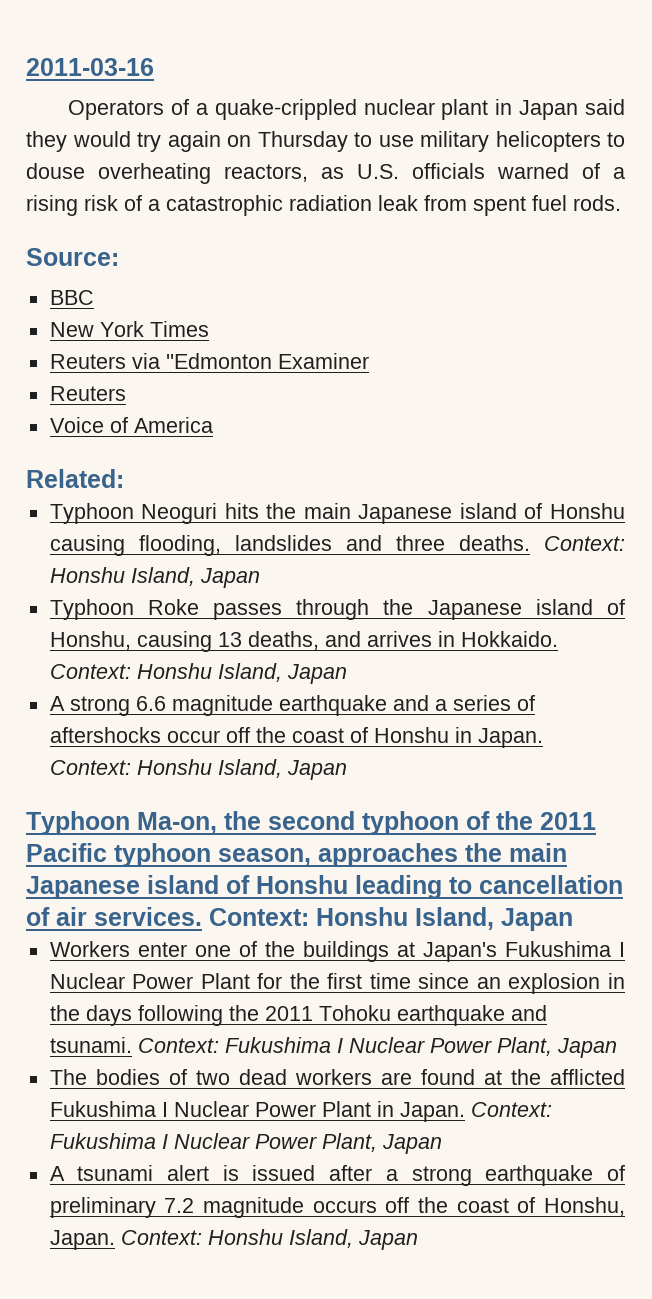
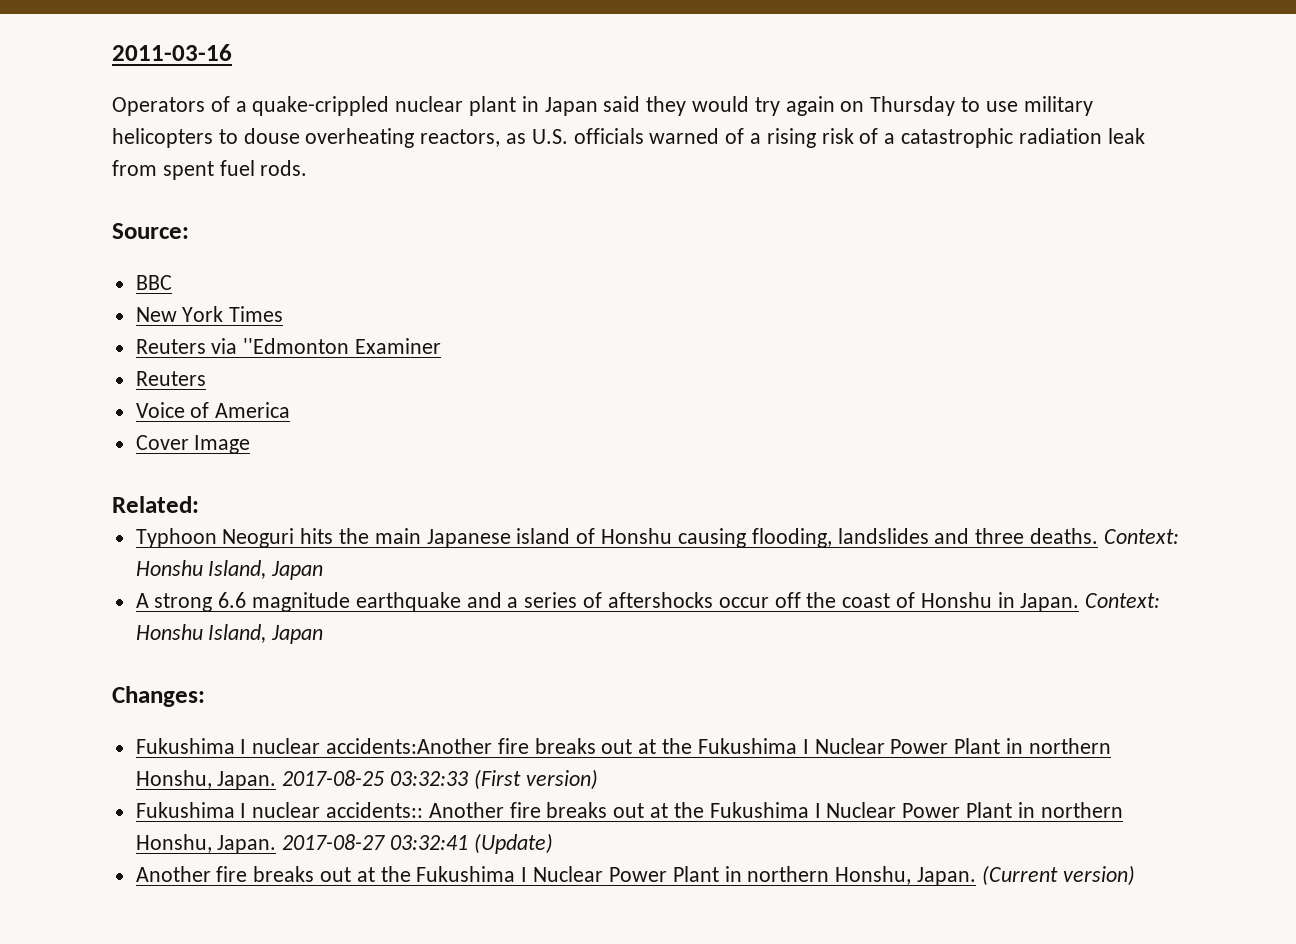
(213, 425) none -> [135,435,251,454] // Cover Image
[49,599,625,620] [49,631,558,652] [49,663,347,684] // Typhoon Roke passes through the Japanese island of Honshu, causing 13 deaths, and arrives in Hokkaido. Context: Honshu Island, Japan -> (324, 570) none
[26,811,596,835] [26,843,567,867] [26,875,623,899] [26,907,573,931] [49,941,625,962] [49,973,626,994] [49,1005,547,1026] [49,1037,617,1058] [49,1069,626,1085] [49,1101,552,1122] [49,1133,442,1154] [49,1165,625,1186] [49,1197,625,1218] [49,1229,418,1250] Typhoon Ma-on, the second typhoon of the 2011 Pacific typhoon season, approaches the main Japanese island of Honshu leading to cancellation of air services. Context: Honshu Island, Japan // Workers enter one of the buildings at Japan's Fukushima I Nuclear Power Plant for the first time since an explosion in the days following the 2011 Tohoku earthquake and tsunami. Context: Fukushima I Nuclear Power Plant, Japan // The bodies of two dead workers are found at the afflicted Fukushima I Nuclear Power Plant in Japan. Context: Fukushima I Nuclear Power Plant, Japan // A tsunami alert is issued after a strong earthquake of preliminary 7.2 magnitude occurs off the coast of Honshu, Japan. Context: Honshu Island, Japan -> [112,686,205,707] [135,738,1111,754] [135,769,598,790] [135,802,1123,818] [135,833,553,854] [135,865,1135,886] Changes: // Fukushima I nuclear accidents:Another fire breaks out at the Fukushima I Nuclear Power Plant in northern Honshu, Japan. 2017-08-25 03:32:33 (First version) // Fukushima I nuclear accidents:: Another fire breaks out at the Fukushima I Nuclear Power Plant in northern Honshu, Japan. 2017-08-27 03:32:41 (Update) // Another fire breaks out at the Fukushima I Nuclear Power Plant in northern Honshu, Japan. (Current version)

